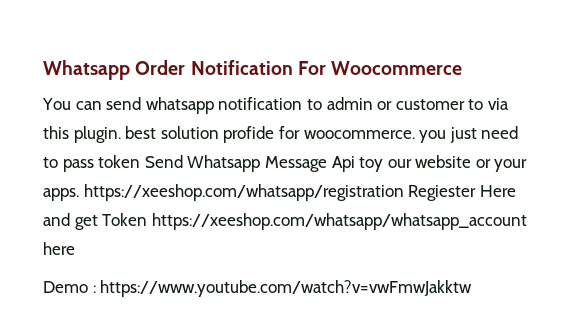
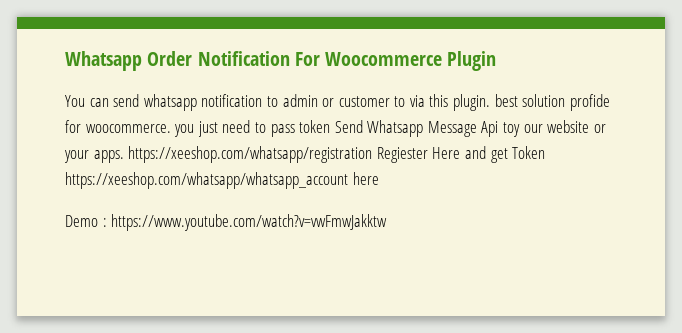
(463, 68) none -> [447,51,497,71] Plugin

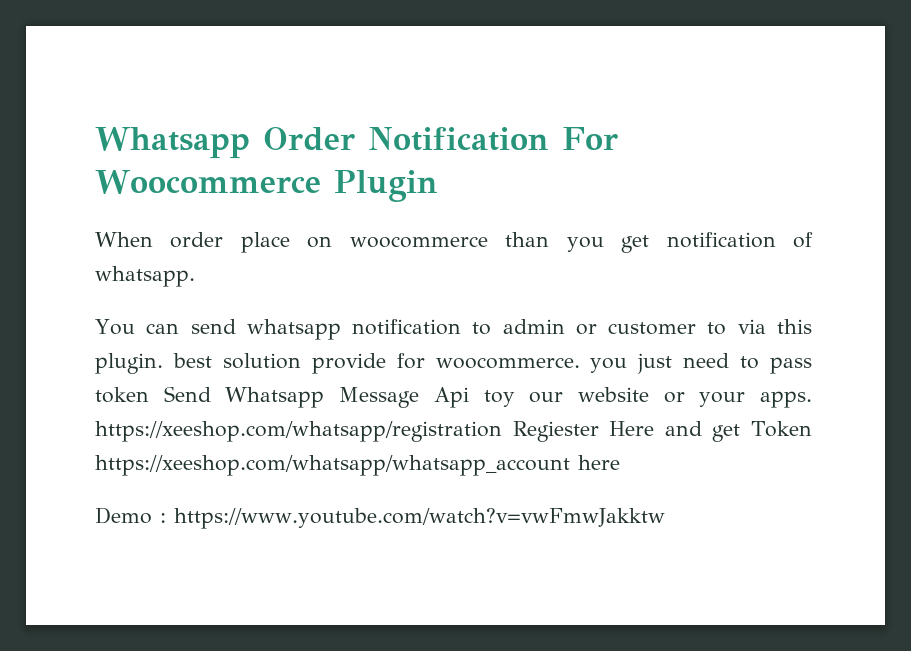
(497, 61) none -> [95,232,814,253] [95,266,195,287] // When order place on woocommerce than you get notification of whatsapp.
[569,94,610,111] profide -> [311,353,386,374] provide

